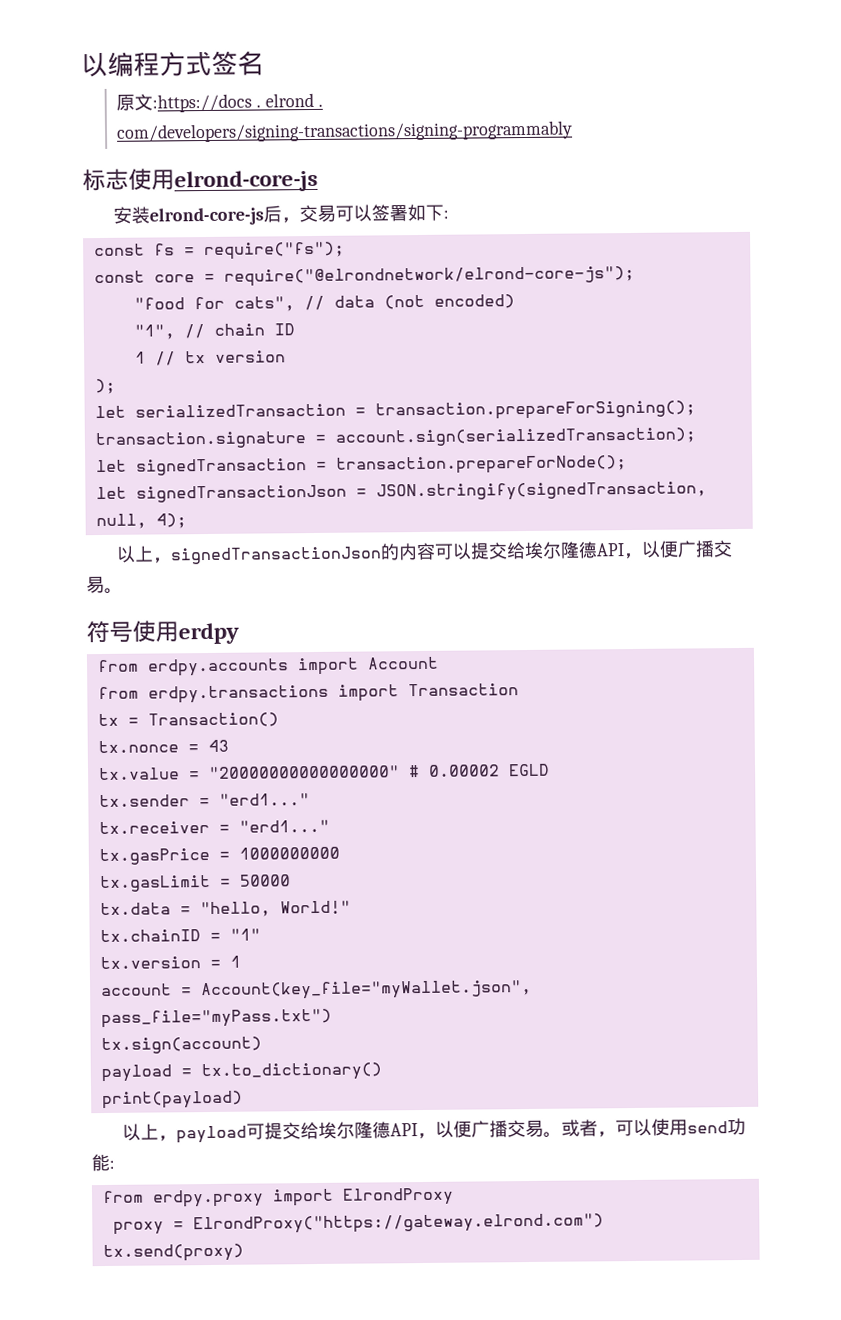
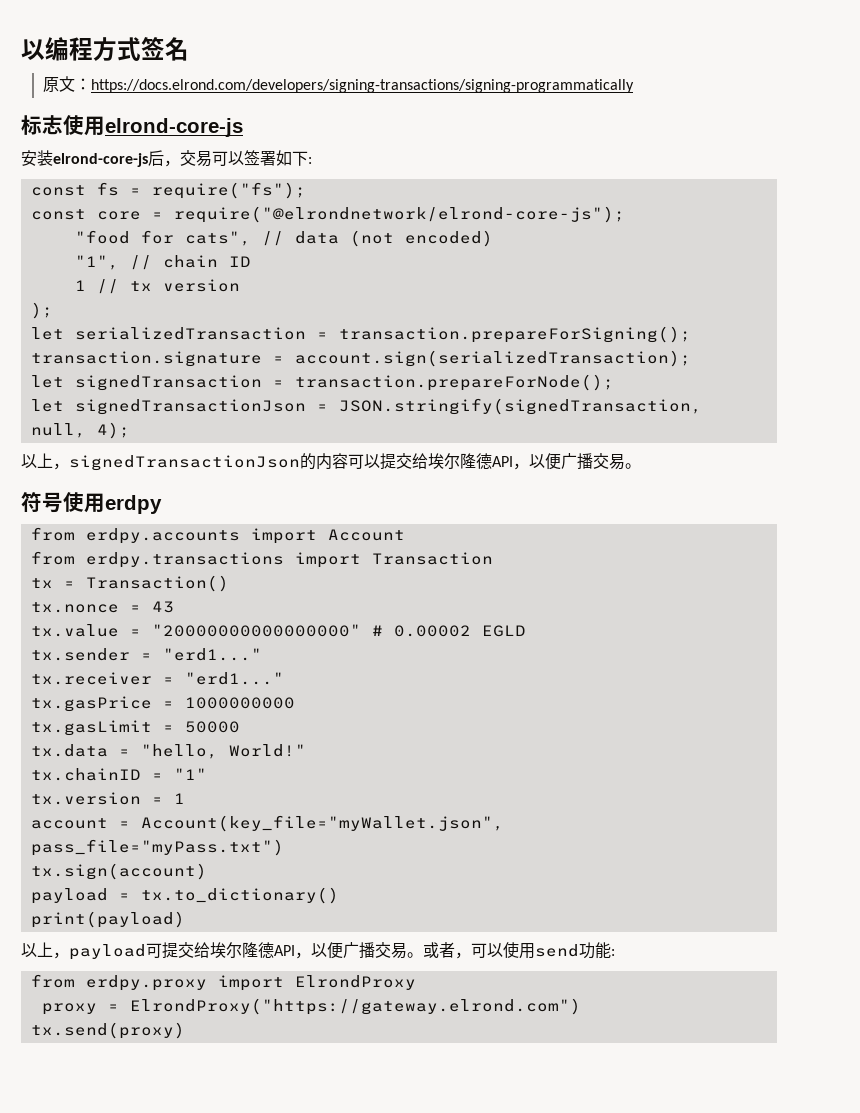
[152,92,323,113] [116,120,574,143] :https://docs . elrond . com/developers/signing-transactions/signing-programmably -> [75,78,635,93] ：https://docs.elrond.com/developers/signing-transactions/signing-programmatically

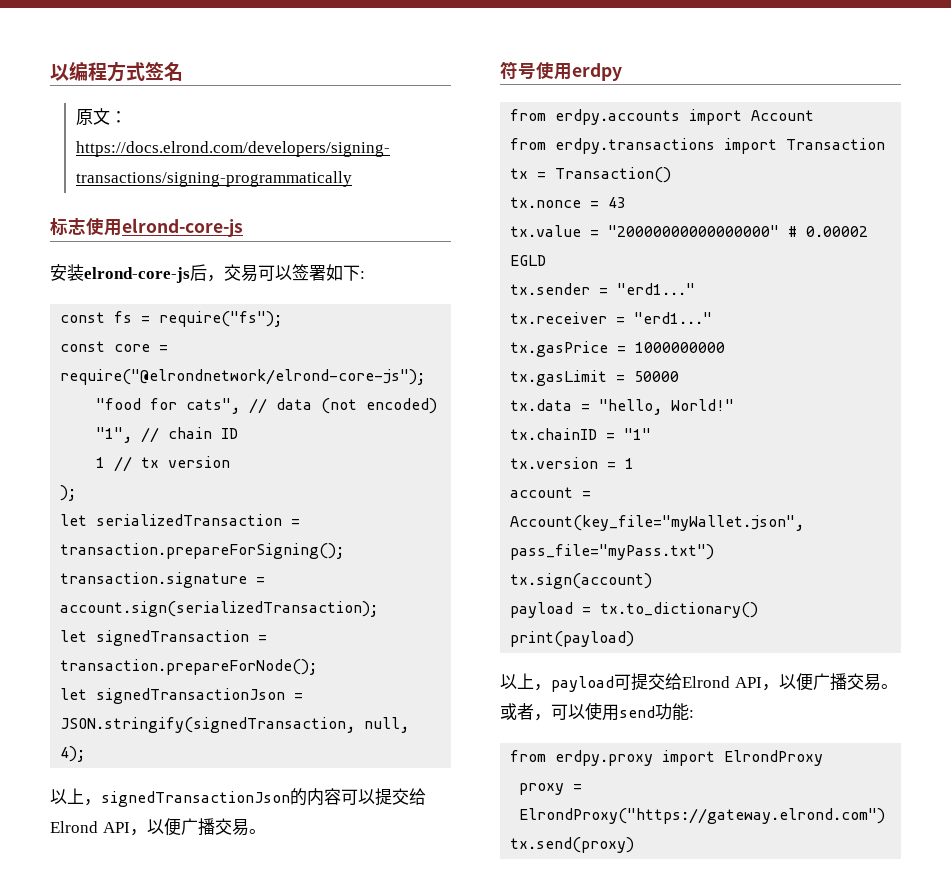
[428,453,492,469] 埃尔隆德 -> [50,821,98,833] Elrond
[210,942,274,958] 埃尔隆德 -> [682,676,730,688] Elrond

